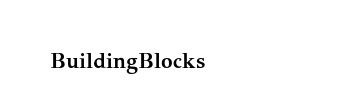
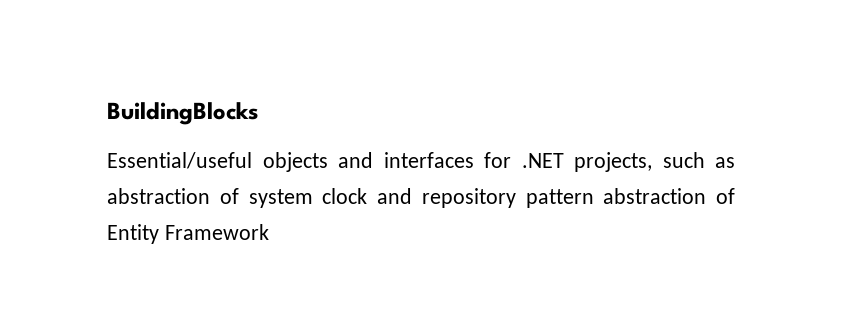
(205, 63) none -> [107,152,735,172] [107,188,735,208] [107,224,269,244] // Essential/useful objects and interfaces for .NET projects, such as abstraction of system clock and repository pattern abstraction of Entity Framework

